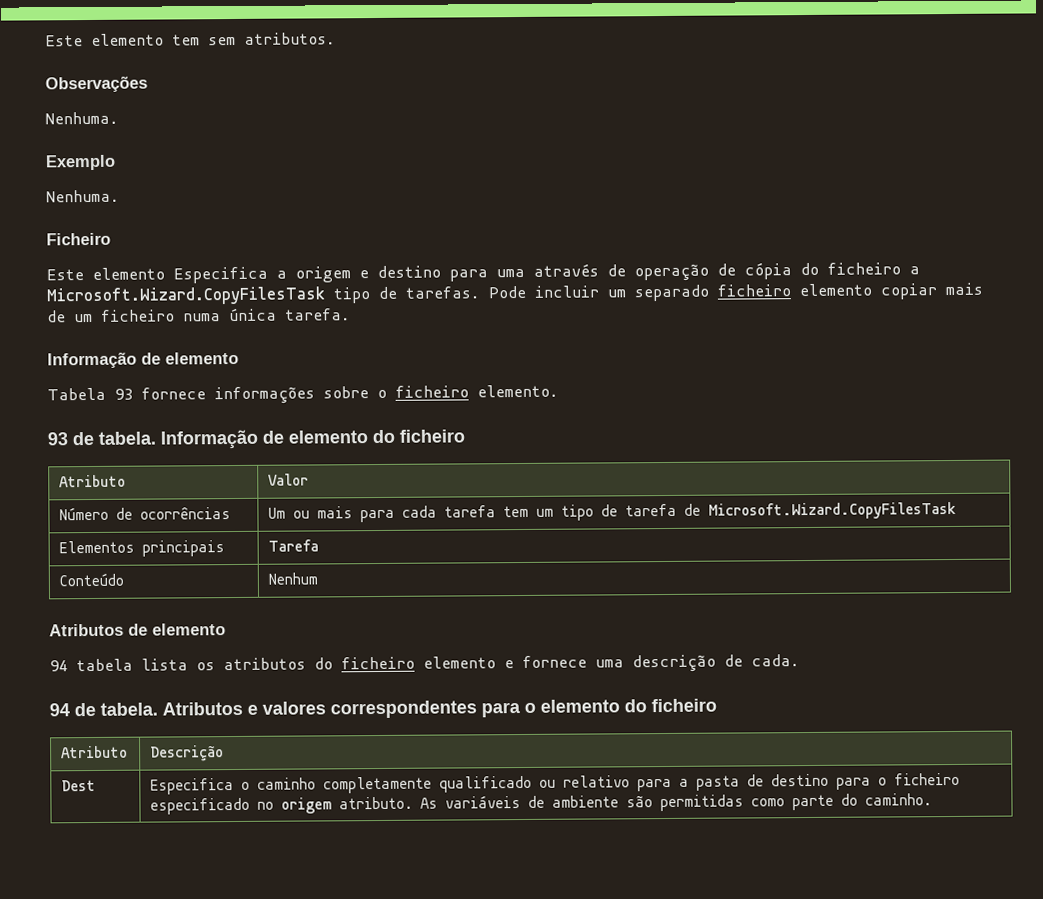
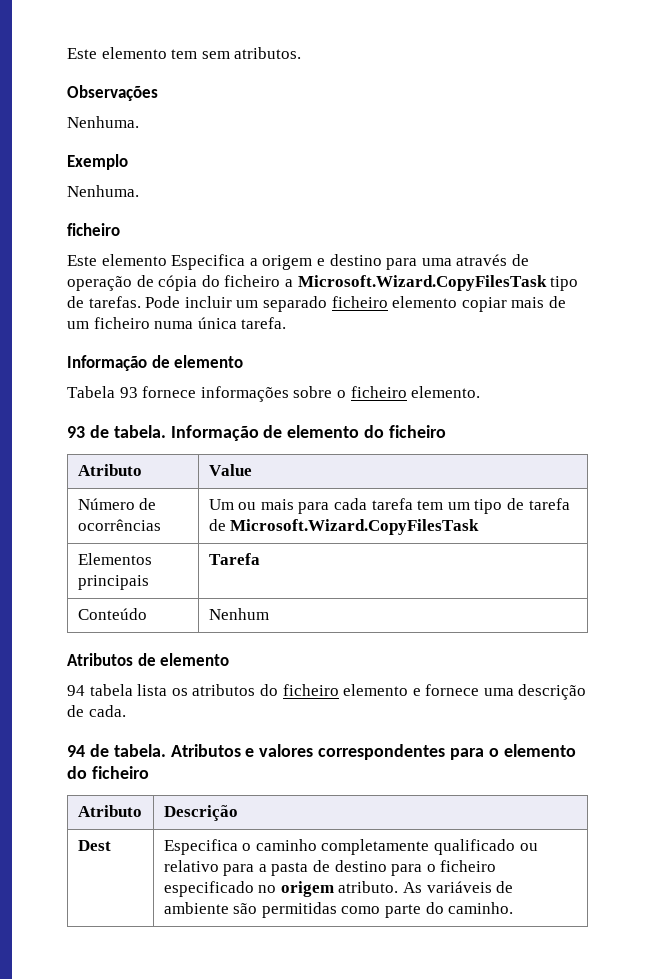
[46,232,111,246] Ficheiro -> [67,223,120,236] ficheiro
[268,473,310,486] Valor -> [208,464,252,476] Value

